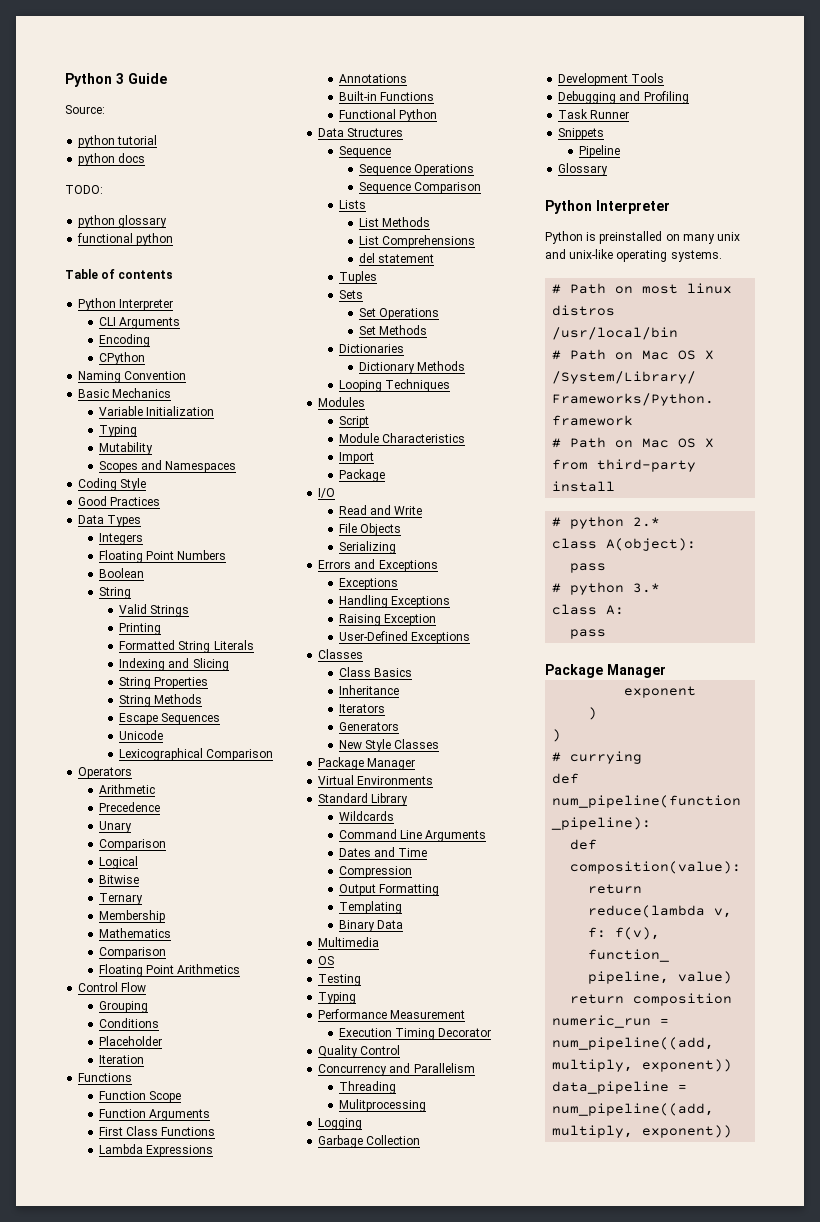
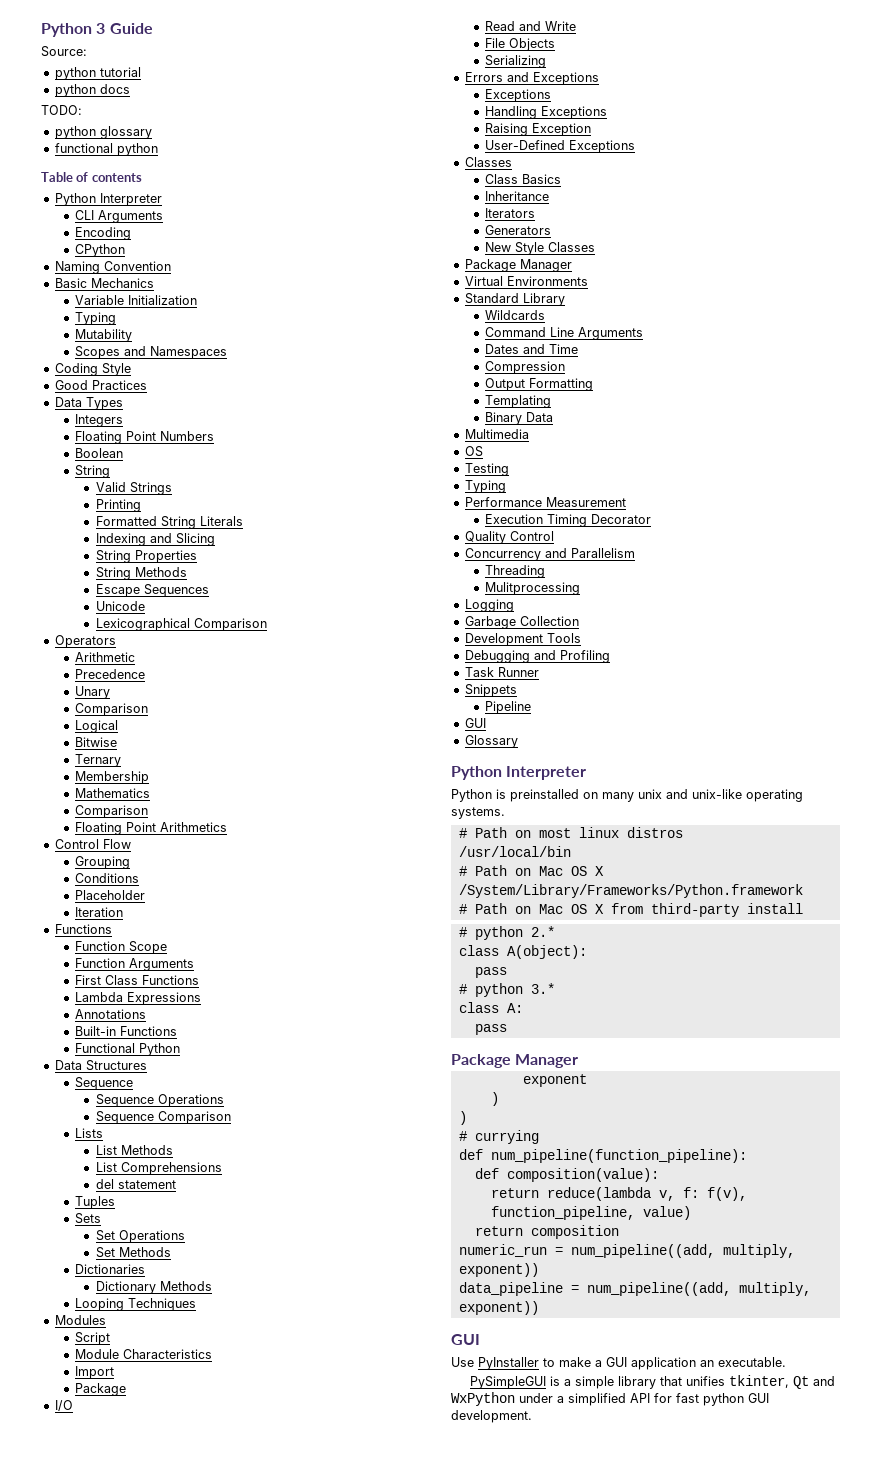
(620, 151) none -> [464,718,486,728] // GUI
(733, 1131) none -> [451,1334,480,1345] [451,1357,786,1370] [470,1375,836,1389] [451,1392,769,1406] [451,1410,532,1423] // GUI // Use PyInstaller to make a GUI application an executable. // PySimpleGUI is a simple library that unifies tkinter, Qt and WxPython under a simplified API for fast python GUI development.

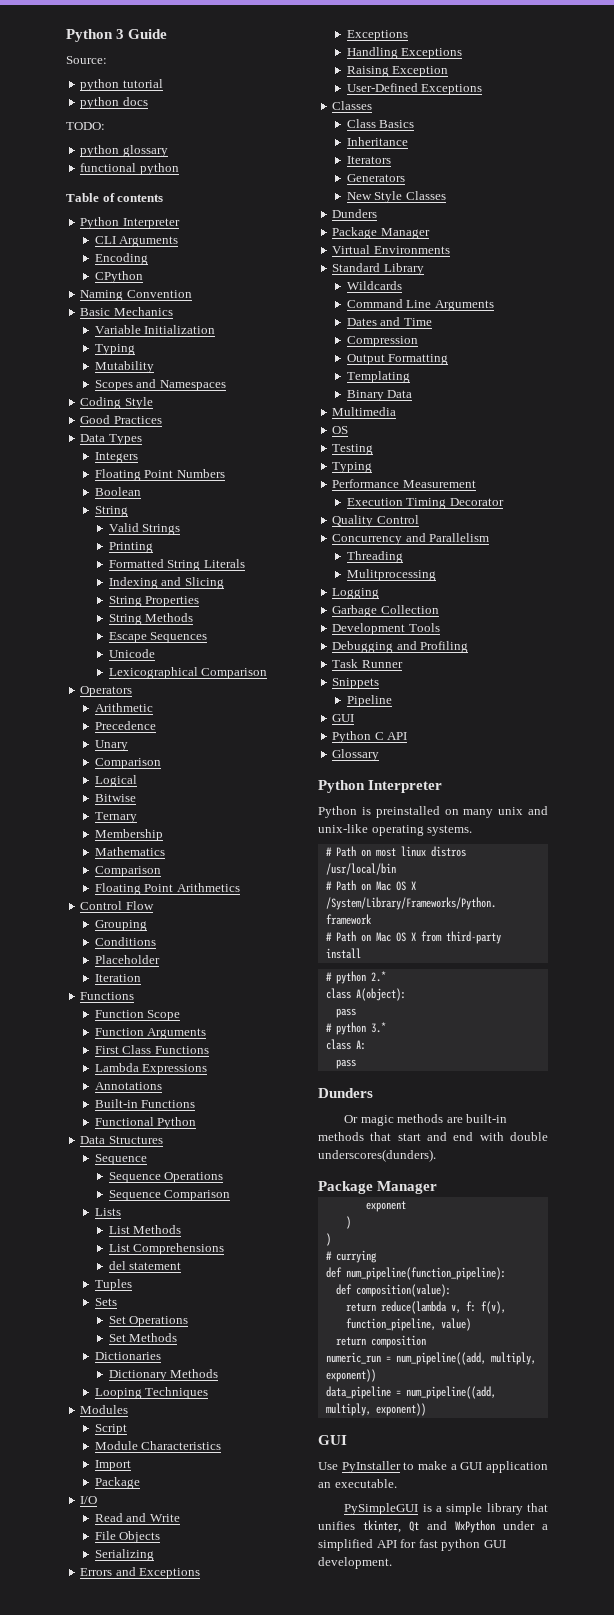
(596, 247) none -> [332,209,378,218] // Dunders
(486, 723) none -> [332,731,408,743] // Python C API
(507, 1029) none -> [318,1088,373,1098] [344,1114,508,1126] [318,1132,548,1141] [318,1149,436,1162] // Dunders // Or magic methods are built-in methods that start and end with double underscores(dunders).

